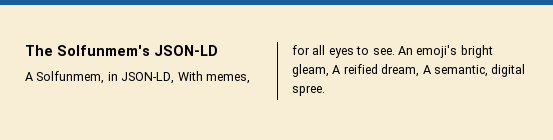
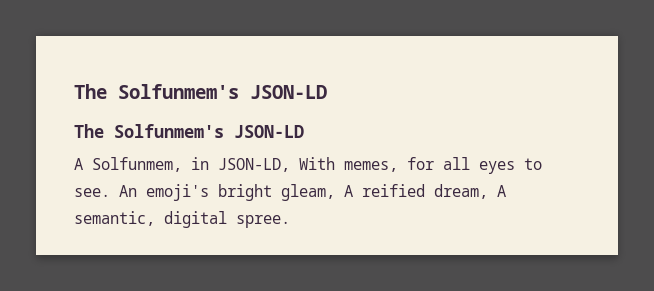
[25,45,218,56] The Solfunmem's JSON-LD -> [74,84,327,99] [74,124,304,138] The Solfunmem's JSON-LD // The Solfunmem's JSON-LD

